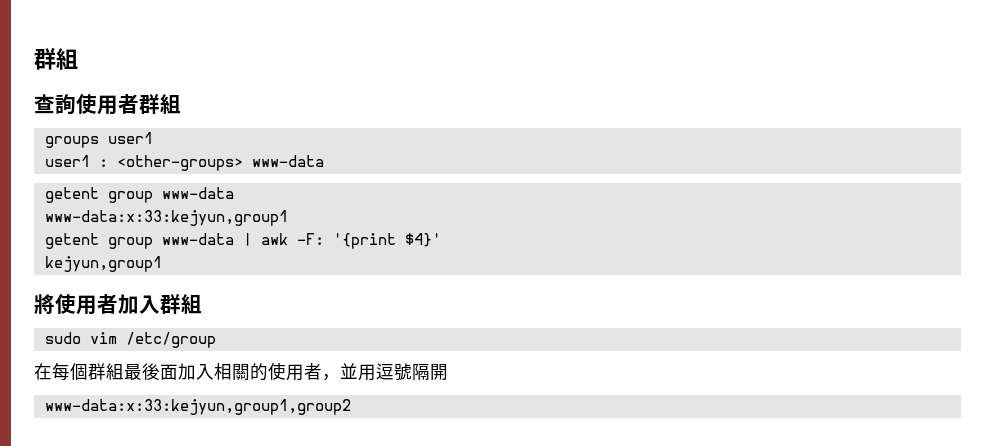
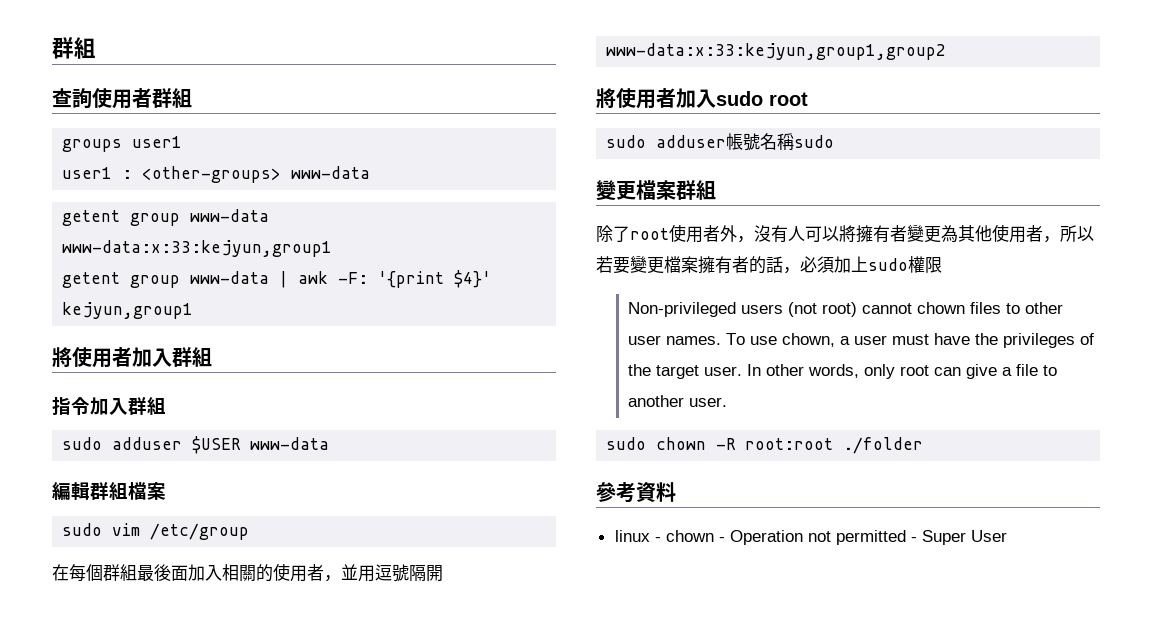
(202, 304) none -> [52,396,166,416] [62,436,330,454] [52,482,166,500] // 指令加入群組 // sudo adduser $USER www-data // 編輯群組檔案
(351, 407) none -> [596,88,808,109] [606,133,835,151] [596,180,716,201] [596,224,1094,243] [596,255,942,274] [628,302,1064,317] [628,333,1095,348] [628,364,1058,379] [628,395,728,407] [606,437,924,454] [596,482,676,503] [614,530,1007,545] // 將使用者加入sudo root // sudo adduser帳號名稱sudo // 變更檔案群組 // 除了root使用者外，沒有人可以將擁有者變更為其他使用者，所以若要變更檔案擁有者的話，必須加上sudo權限 // Non-privileged users (not root) cannot chown files to other user names. To use chown, a user must have the privileges of the target user. In other words, only root can give a file to another user. // sudo chown -R root:root ./folder // 參考資料 // linux - chown - Operation not permitted - Super User

